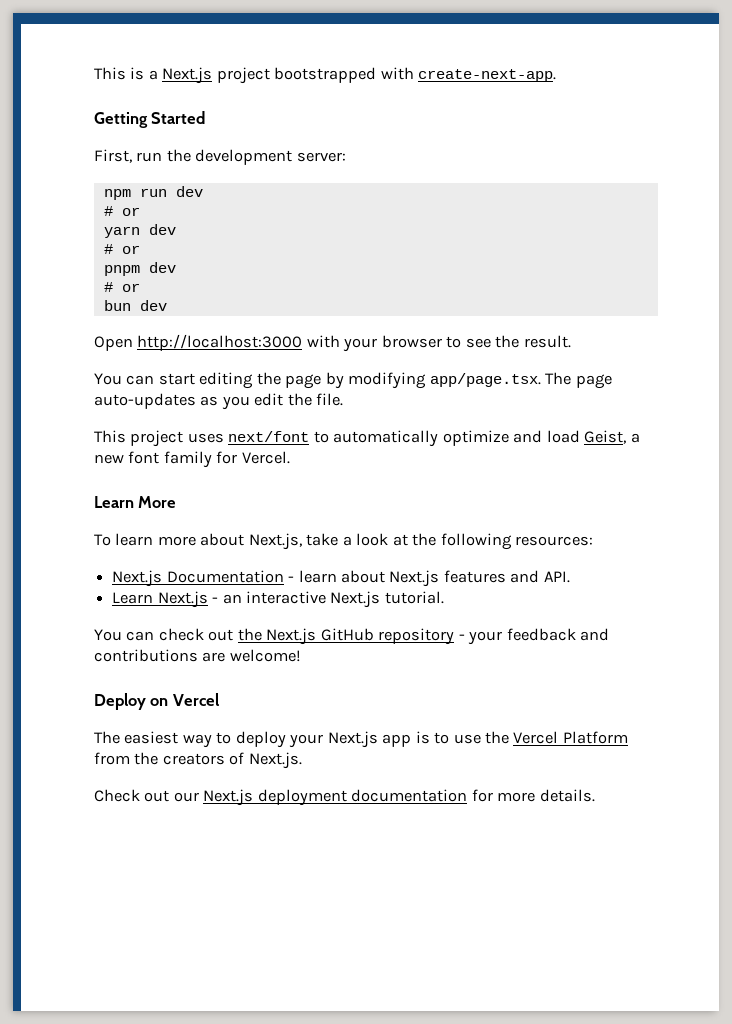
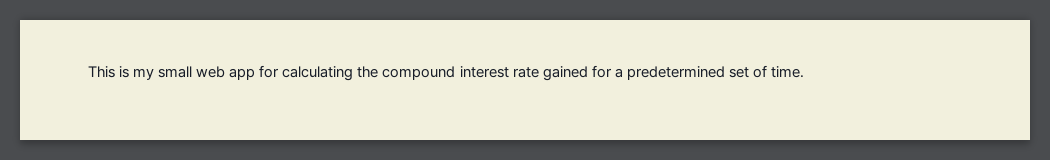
[148,67,557,84] [94,111,206,128] [94,149,346,165] [103,186,203,200] [103,206,140,216] [103,224,176,238] [103,244,140,254] [103,262,176,276] [103,282,140,292] [103,300,167,311] [94,334,571,352] [94,372,612,389] [94,393,344,410] [94,430,640,447] [94,451,290,468] [94,496,177,508] [94,533,594,550] [112,570,570,587] [112,591,444,608] [94,628,610,645] [94,649,301,662] [94,693,219,710] [94,731,628,748] [94,752,302,769] [94,789,595,806] a Next.js project bootstrapped with create-next-app. // Getting Started // First, run the development server: // npm run dev // # or // yarn dev // # or // pnpm dev // # or // bun dev // Open http://localhost:3000 with your browser to see the result. // You can start editing the page by modifying app/page.tsx. The page auto-updates as you edit the file. // This project uses next/font to automatically optimize and load Geist, a new font family for Vercel. // Learn More // To learn more about Next.js, take a look at the following resources: // Next.js Documentation - learn about Next.js features and API. // Learn Next.js - an interactive Next.js tutorial. // You can check out the Next.js GitHub repository - your feedback and contributions are welcome! // Deploy on Vercel // The easiest way to deploy your Next.js app is to use the Vercel Platform from the creators of Next.js. // Check out our Next.js deployment documentation for more details. -> [133,65,804,81] my small web app for calculating the compound interest rate gained for a predetermined set of time.

